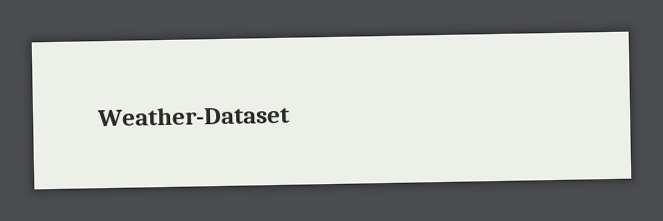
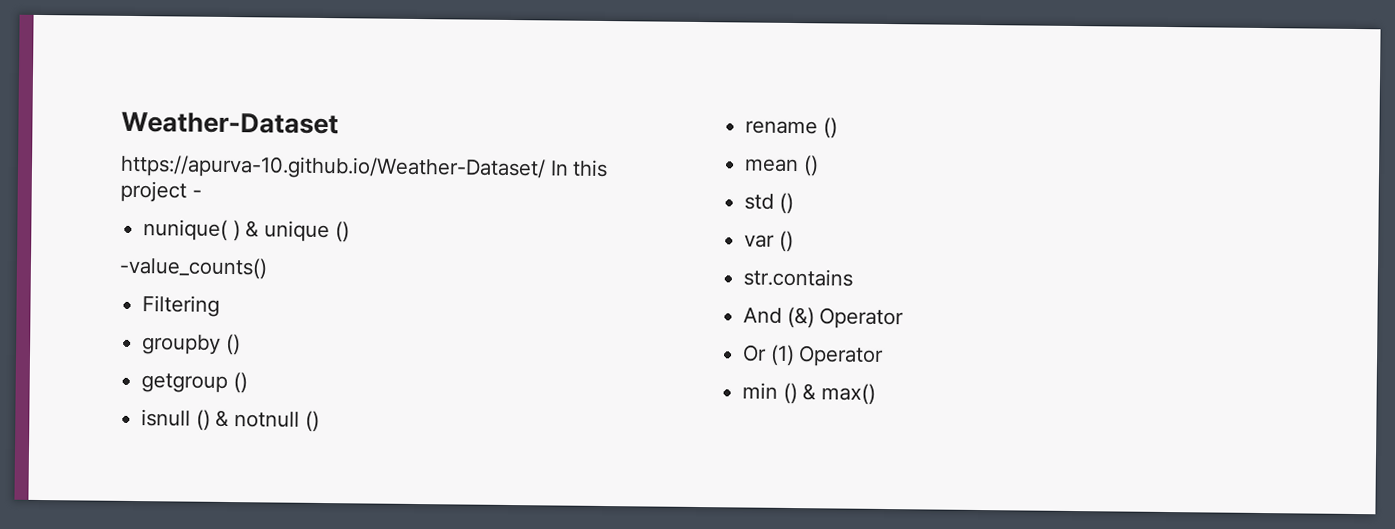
(291, 116) none -> [120,154,609,181] [120,180,202,203] [143,219,350,243] [119,256,268,280] [142,295,221,317] [142,333,241,356] [141,372,248,394] [141,409,320,432] [745,117,838,139] [744,155,819,177] [744,192,794,215] [744,230,794,253] [743,268,854,287] [743,306,905,330] [742,344,885,367] [742,382,877,405] // https://apurva-10.github.io/Weather-Dataset/ In this project - // nunique( ) & unique () // -value_counts() // Filtering // groupby () // getgroup () // isnull () & notnull () // rename () // mean () // std () // var () // str.contains // And (&) Operator // Or (1) Operator // min () & max()

